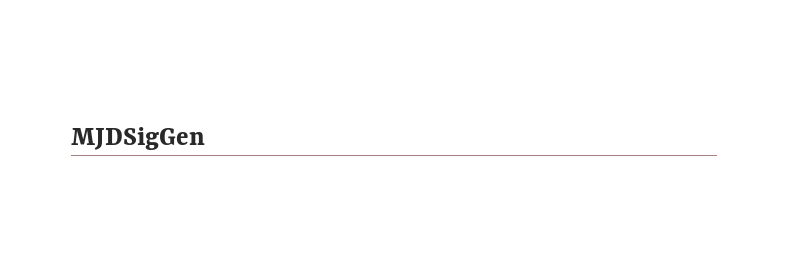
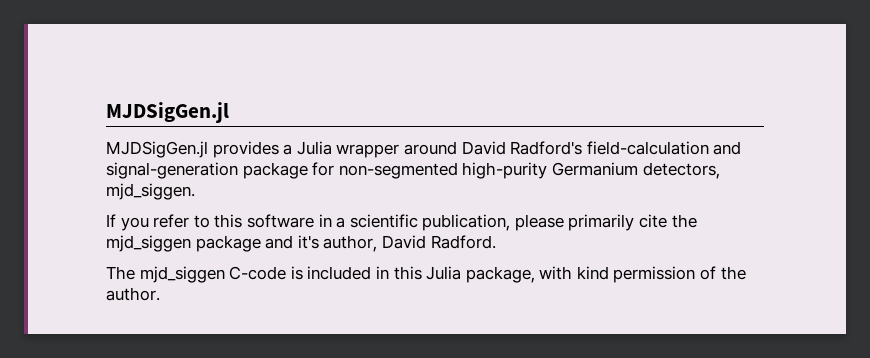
[71,127,205,150] MJDSigGen -> [106,102,229,123] [106,141,742,158] [106,162,720,179] [106,183,195,200] [106,214,697,231] [106,235,496,252] [106,266,746,283] [106,287,160,301] MJDSigGen.jl // MJDSigGen.jl provides a Julia wrapper around David Radford's field-calculation and signal-generation package for non-segmented high-purity Germanium detectors, mjd_siggen. // If you refer to this software in a scientific publication, please primarily cite the mjd_siggen package and it's author, David Radford. // The mjd_siggen C-code is included in this Julia package, with kind permission of the author.

